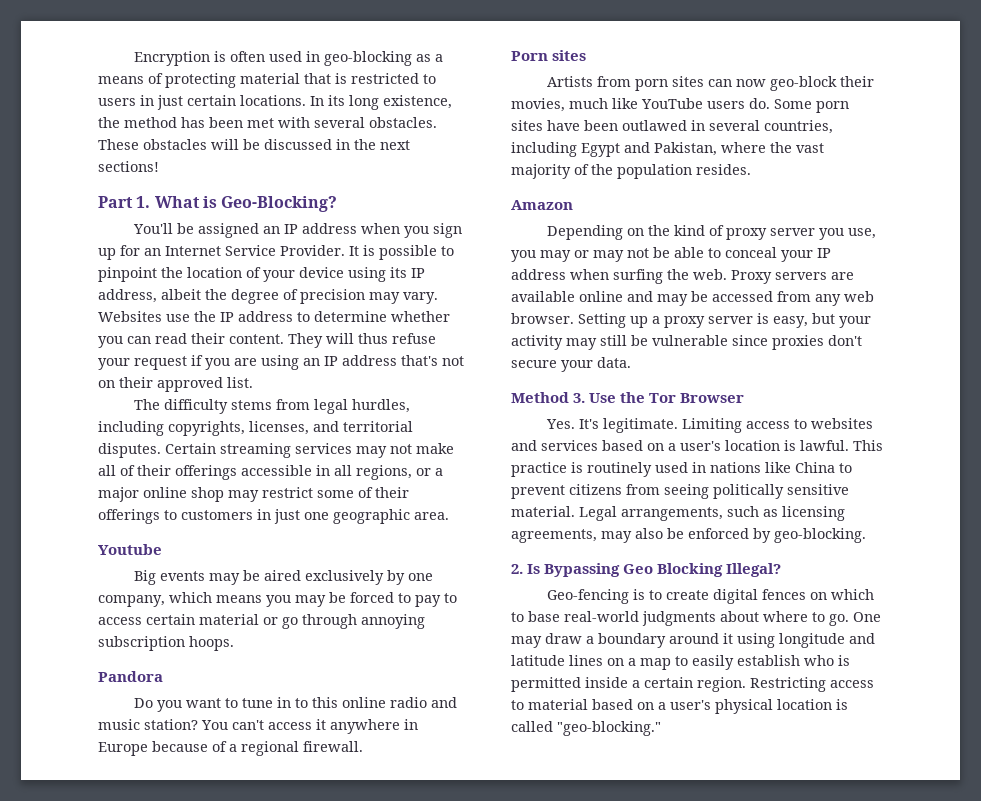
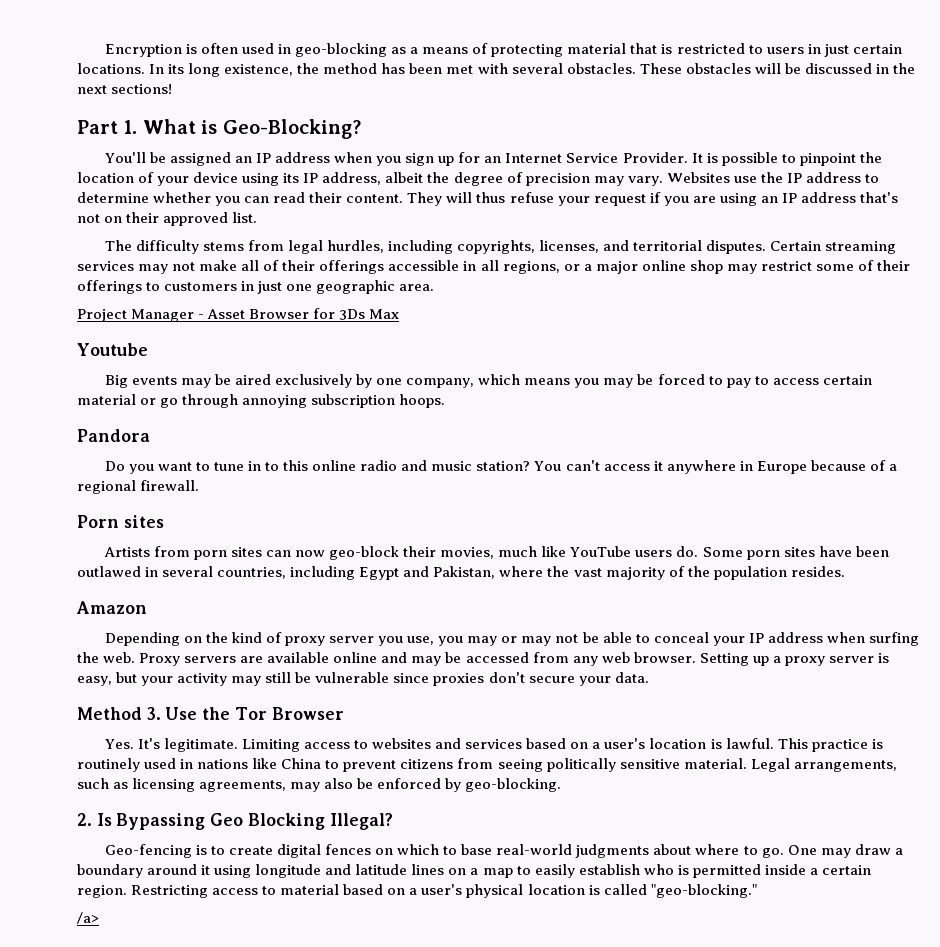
(449, 516) none -> [77,308,400,322] // Project Manager - Asset Browser for 3Ds Max
(661, 728) none -> [77,912,99,924] // /a>

